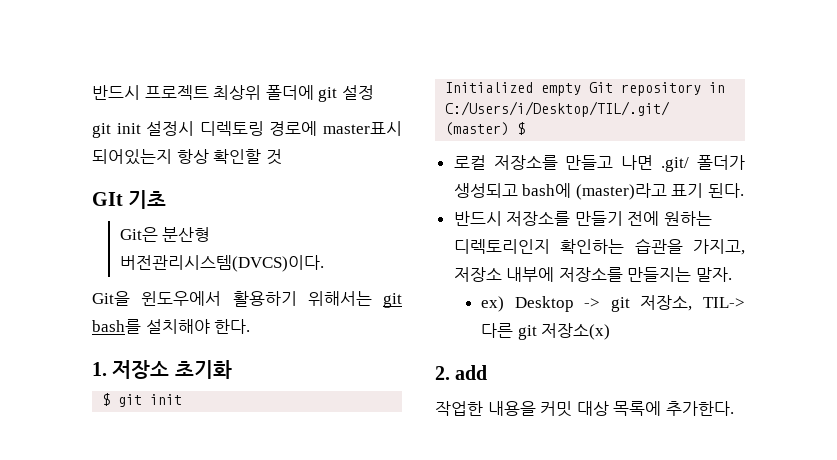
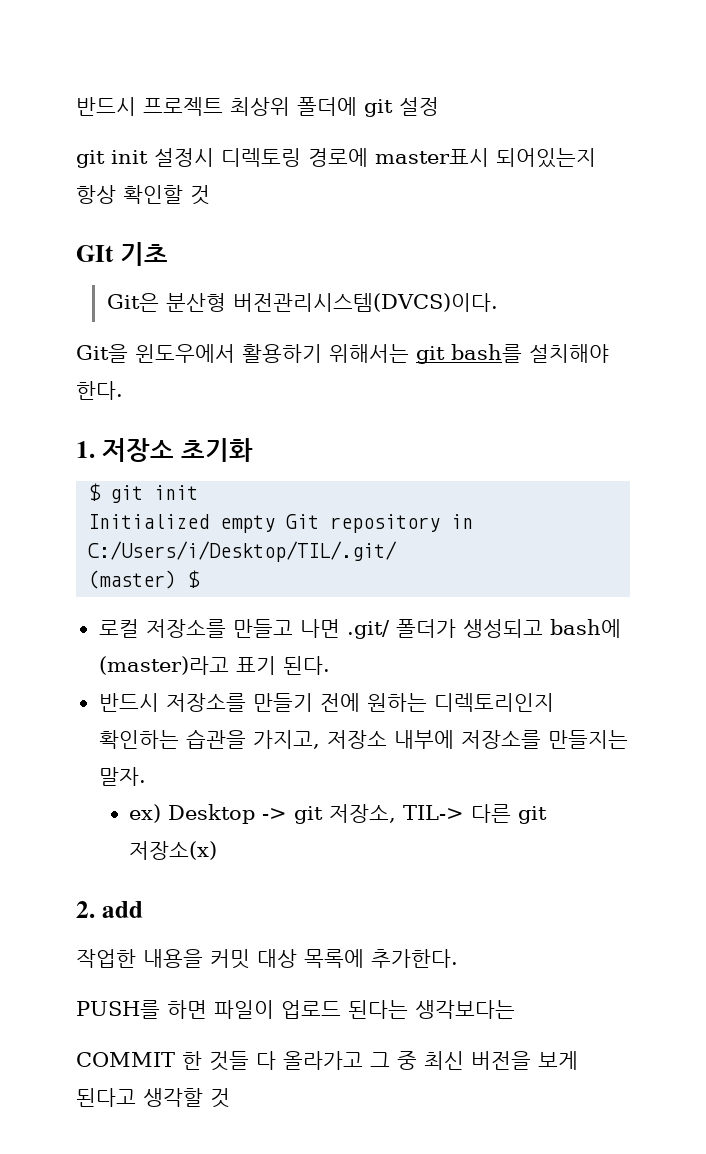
(734, 408) none -> [76,1000,515,1019] [76,1051,578,1071] [76,1088,230,1108] // PUSH를 하면 파일이 업로드 된다는 생각보다는 // COMMIT 한 것들 다 올라가고 그 중 최신 버전을 보게 된다고 생각할 것

